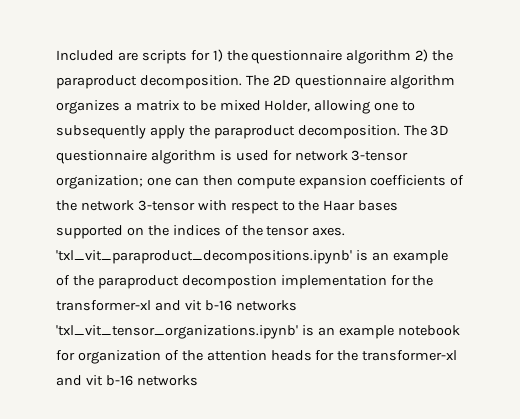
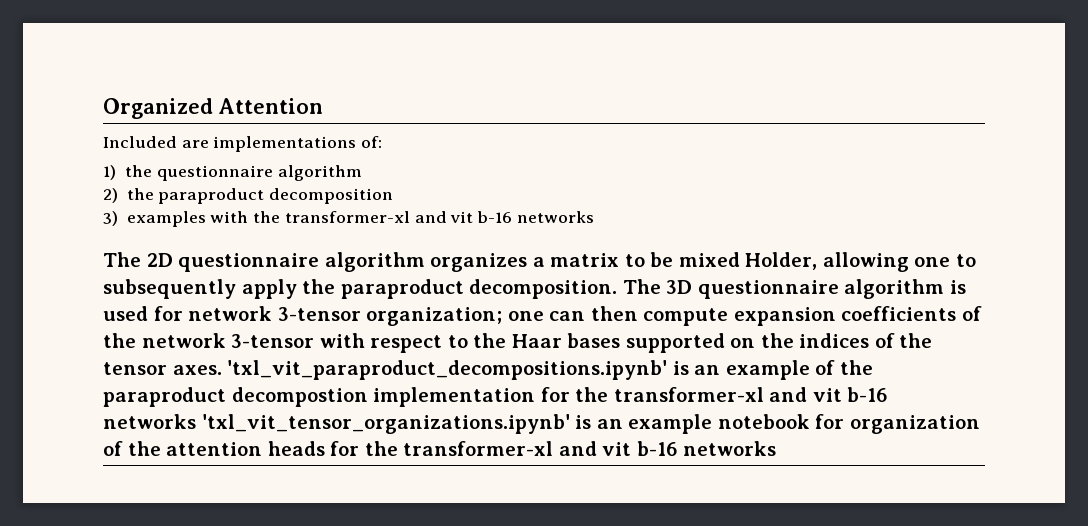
[56,50,210,64] Included are scripts for -> [103,98,323,119] [103,136,383,152] Organized Attention // Included are implementations of: //
(412, 57) none -> (362, 173) //
[139,75,242,89] decomposition. -> [269,188,394,204] [103,211,594,227] decomposition // 3) examples with the transformer-xl and vit b-16 networks //

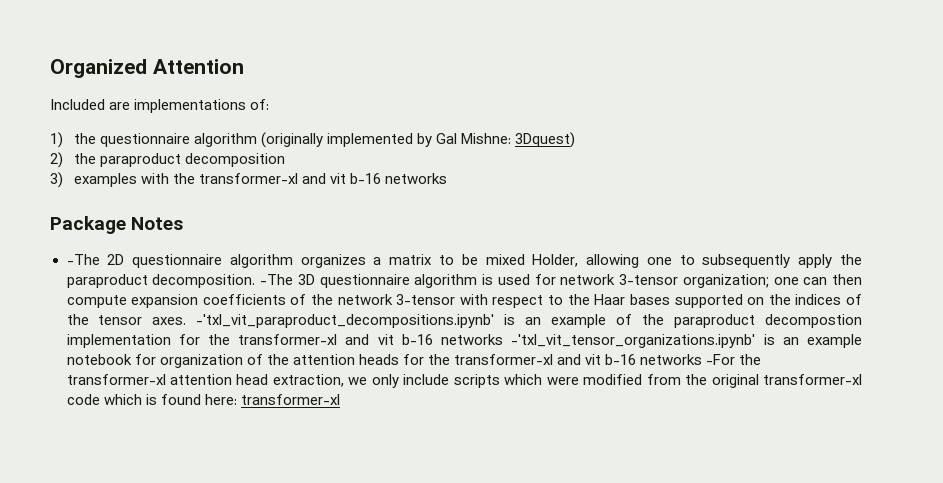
(362, 173) none -> [260,132,576,148] (originally implemented by Gal Mishne: 3Dquest)
[103,252,141,267] The -> [50,216,184,234] [66,254,100,265] Package Notes // -The
[622,279,661,294] The -> [260,274,293,285] -The
[227,360,668,380] 'txl_vit_paraproduct_decompositions.ipynb' -> [196,314,495,328] -'txl_vit_paraproduct_decompositions.ipynb'
[201,414,570,434] 'txl_vit_tensor_organizations.ipynb' -> [511,334,756,348] -'txl_vit_tensor_organizations.ipynb'
(777, 448) none -> [706,354,762,365] [66,374,862,388] [66,394,340,405] -For the transformer-xl attention head extraction, we only include scripts which were modified from the original transformer-xl code which is found here: transformer-xl

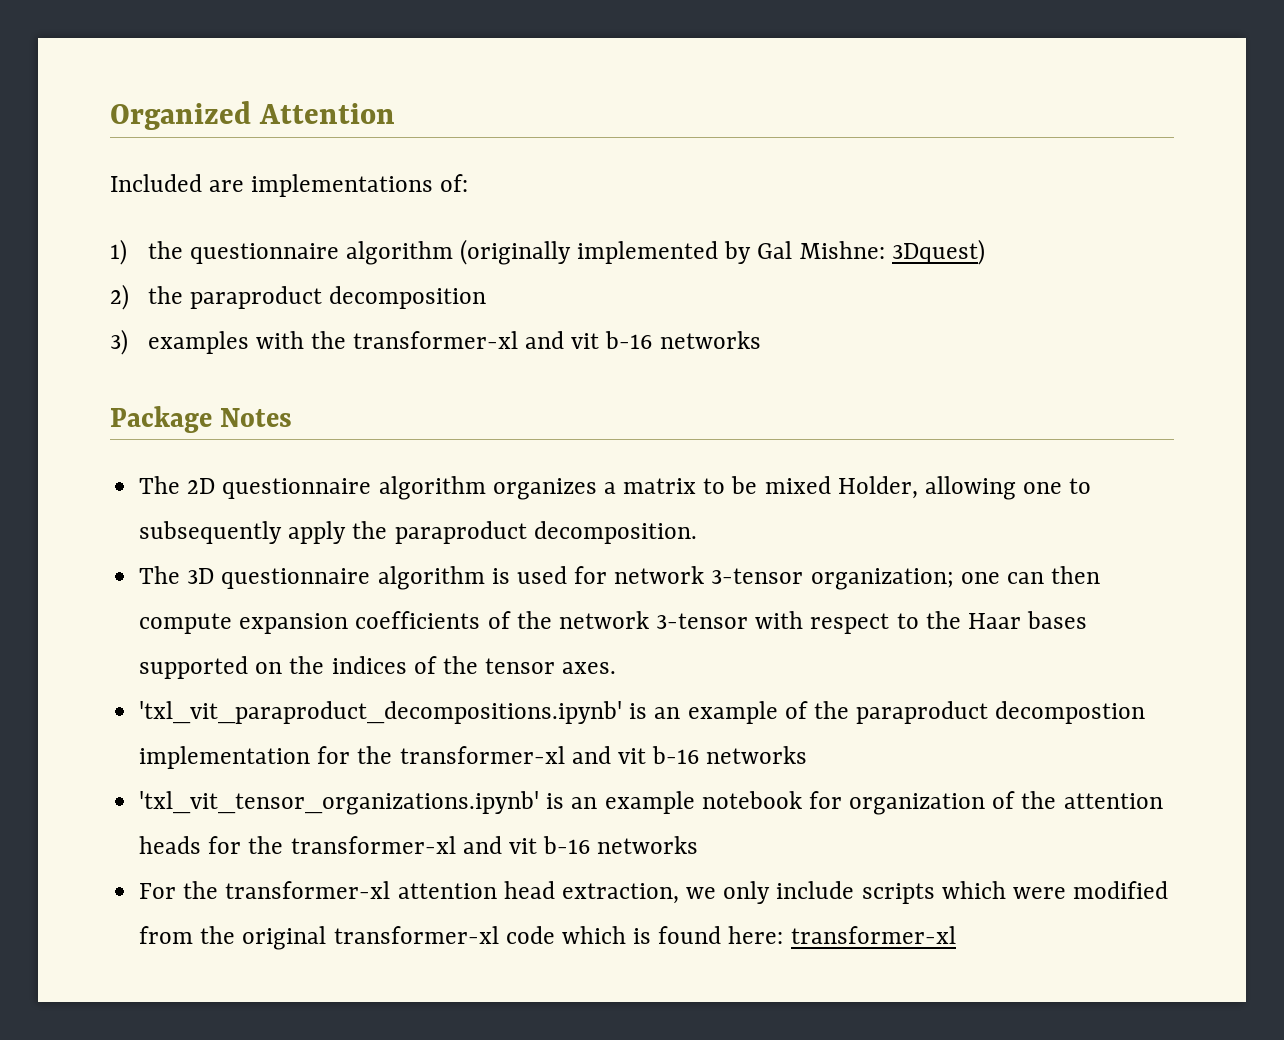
[66,254,100,265] -The -> [139,476,181,494] The
[260,274,293,285] -The -> [139,566,181,584] // The
[196,314,495,328] -'txl_vit_paraproduct_decompositions.ipynb' -> [139,701,623,724] // 'txl_vit_paraproduct_decompositions.ipynb'
[511,334,756,348] -'txl_vit_tensor_organizations.ipynb' -> [139,791,540,815] // 'txl_vit_tensor_organizations.ipynb'
[706,354,736,365] -For -> [139,883,177,899] // For

